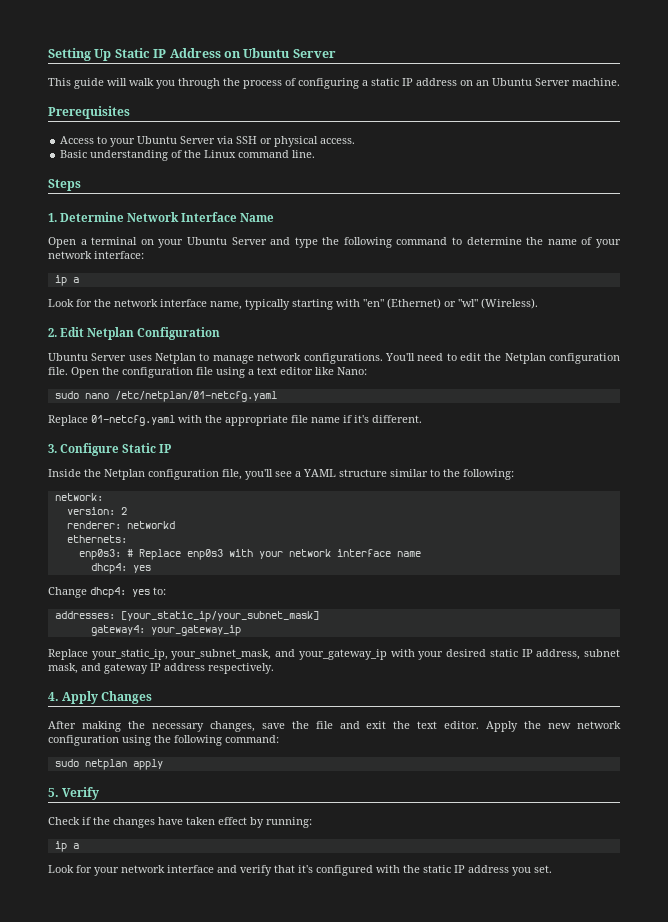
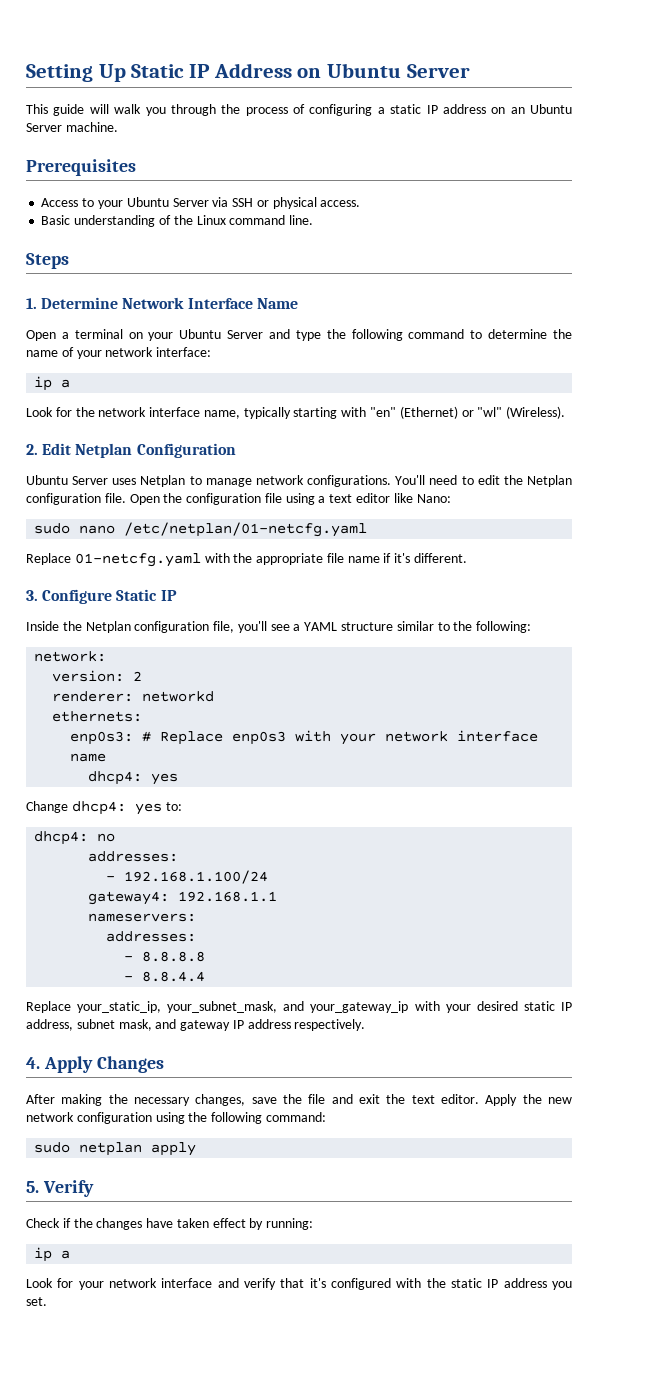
[54,611,319,622] // addresses: [your_static_ip/your_subnet_mask] -> [34,831,116,845] [88,851,179,862] [106,870,269,884] // dhcp4: no // addresses: // - 192.168.1.100/24
[150,625,241,636] your_gateway_ip -> [178,891,278,902] [88,913,197,922] [106,931,197,942] [124,951,206,962] [124,971,206,982] 192.168.1.1 // nameservers: // addresses: // - 8.8.8.8 // - 8.8.4.4

